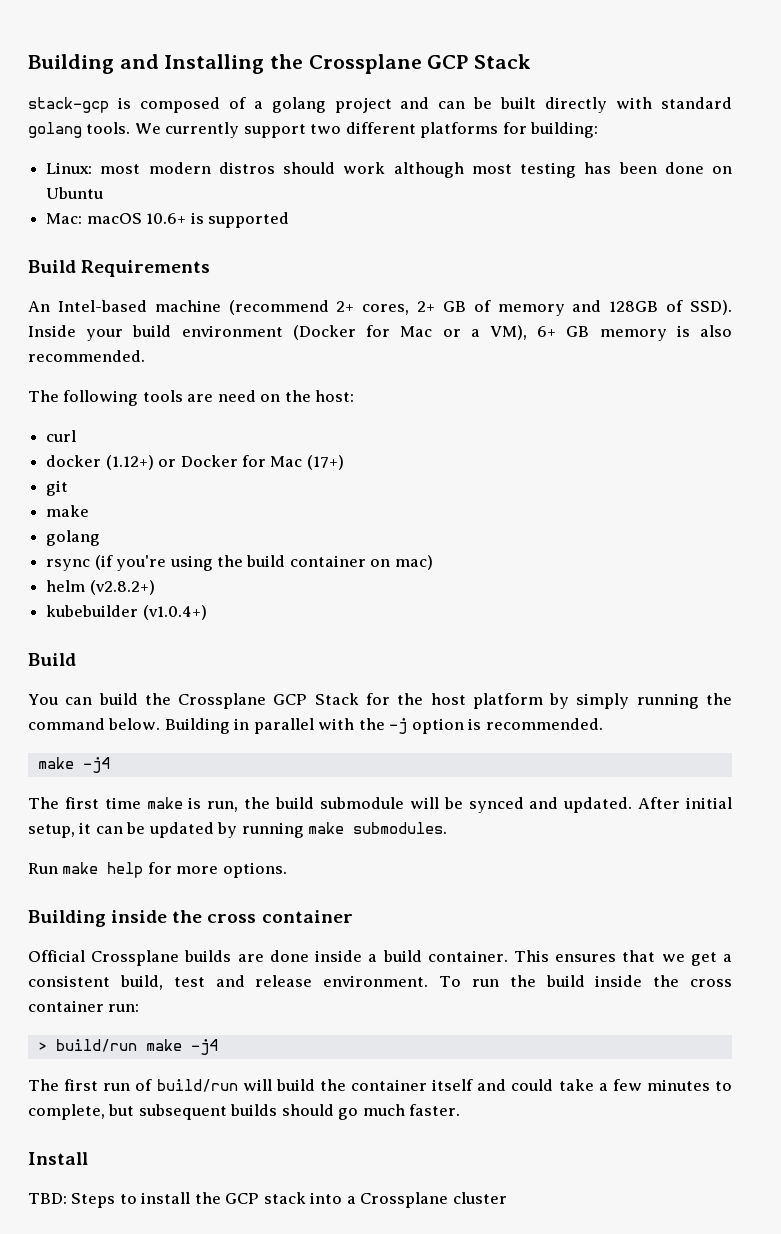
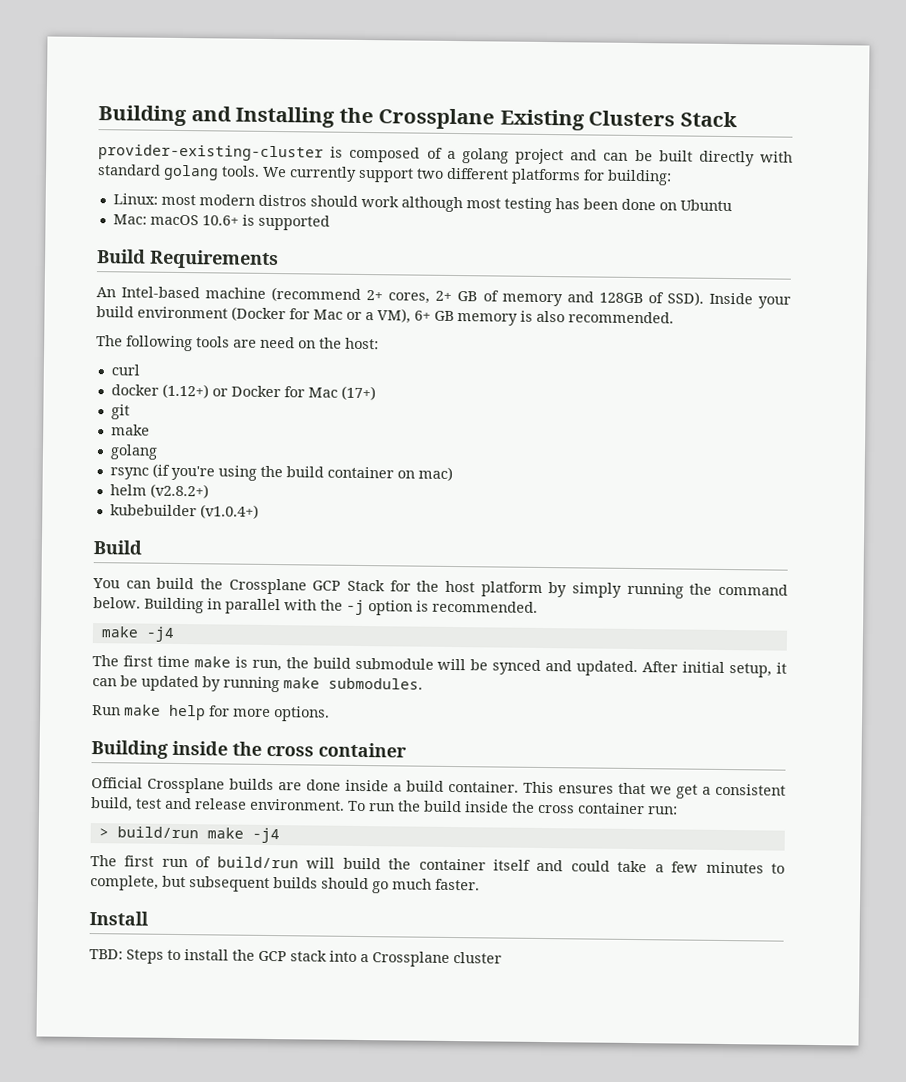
[427,55,469,69] GCP -> [499,109,676,131] Existing Clusters
[28,97,109,113] stack-gcp -> [98,144,324,162] provider-existing-cluster

